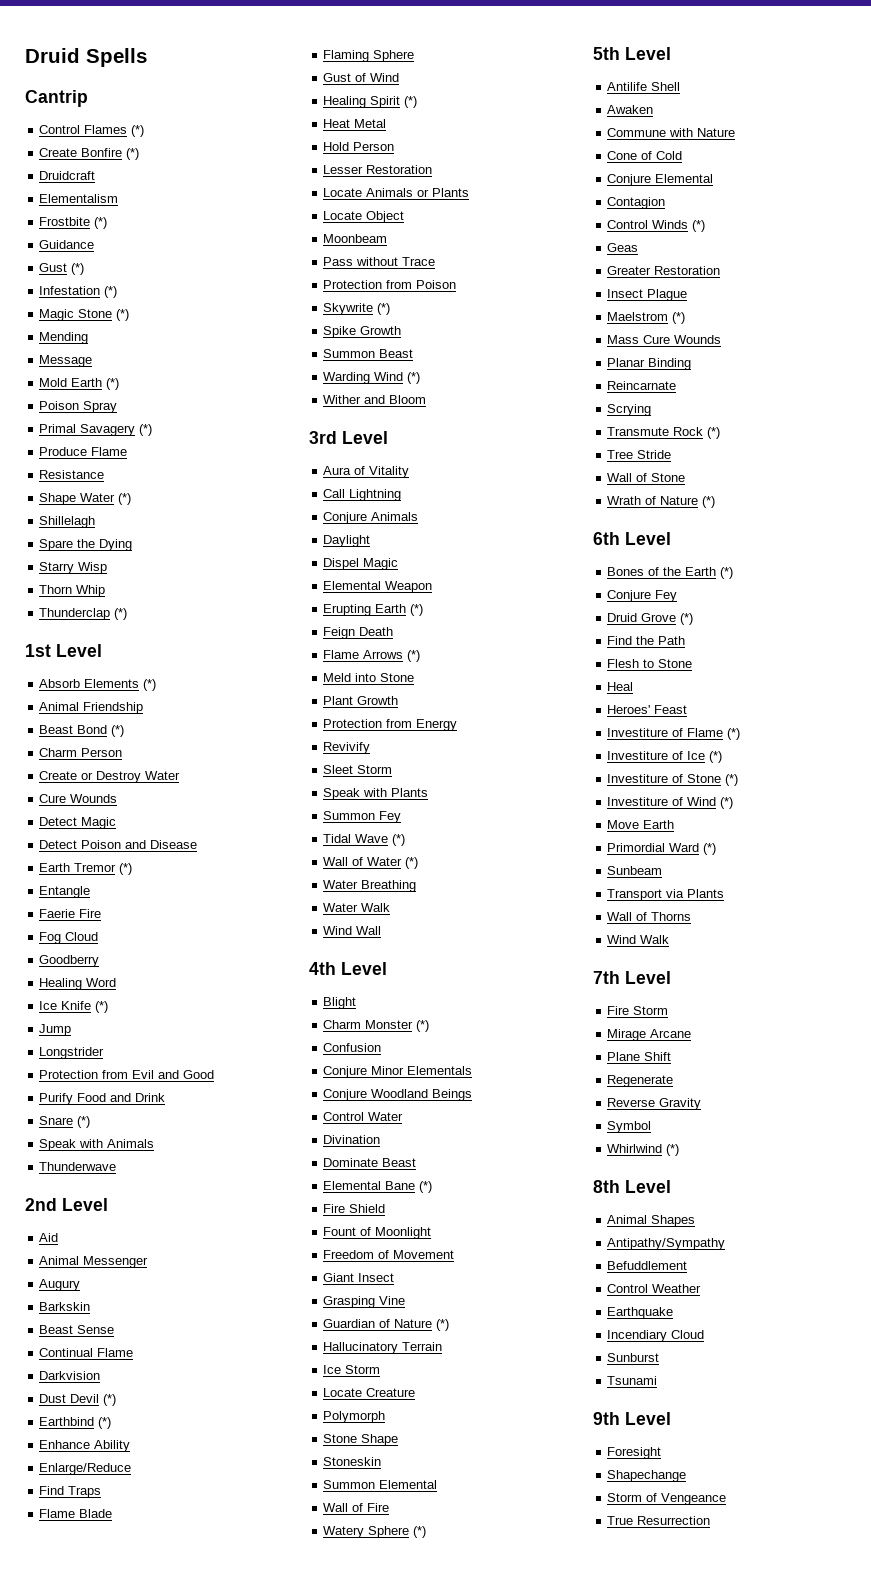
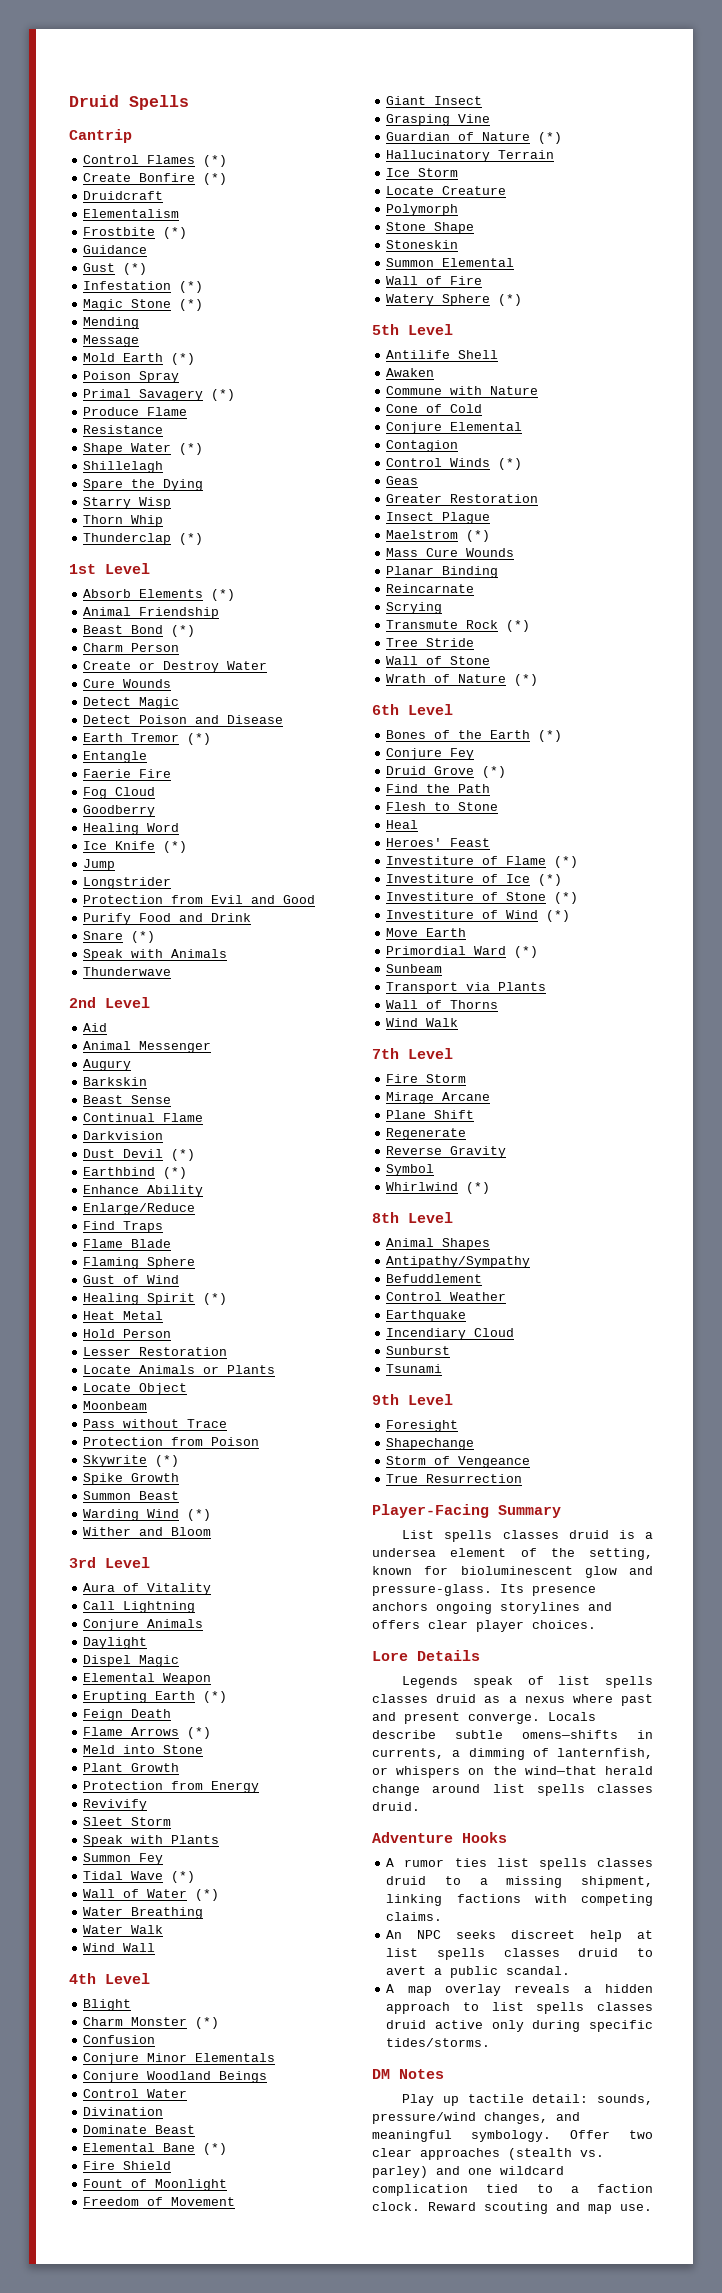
(711, 1520) none -> [372,1504,561,1518] [402,1530,653,1542] [372,1548,653,1560] [372,1566,653,1578] [372,1584,596,1596] [372,1602,612,1614] [372,1620,596,1632] [372,1650,480,1661] [402,1676,653,1688] [372,1694,653,1706] [372,1712,596,1724] [372,1730,653,1739] [372,1748,653,1760] [372,1766,653,1778] [372,1784,653,1796] [372,1802,420,1811] [372,1832,507,1843] [386,1858,653,1870] [386,1876,653,1888] [386,1894,653,1906] [386,1912,443,1921] [386,1930,653,1942] [386,1948,653,1960] [386,1966,571,1978] [386,1984,653,1996] [386,2002,653,2014] [386,2020,653,2032] [386,2038,491,2047] [372,2069,444,2079] [402,2094,653,2106] [372,2112,580,2124] [372,2130,653,2142] [372,2148,604,2160] [372,2166,564,2178] [372,2184,653,2196] [372,2202,652,2214] // Player-Facing Summary // List spells classes druid is a undersea element of the setting, known for bioluminescent glow and pressure-glass. Its presence anchors ongoing storylines and offers clear player choices. // Lore Details // Legends speak of list spells classes druid as a nexus where past and present converge. Locals describe subtle omens—shifts in currents, a dimming of lanternfish, or whispers on the wind—that herald change around list spells classes druid. // Adventure Hooks // A rumor ties list spells classes druid to a missing shipment, linking factions with competing claims. // An NPC seeks discreet help at list spells classes druid to avert a public scandal. // A map overlay reveals a hidden approach to list spells classes druid active only during specific tides/storms. // DM Notes // Play up tactile detail: sounds, pressure/wind changes, and meaningful symbology. Offer two clear approaches (stealth vs. parley) and one wildcard complication tied to a faction clock. Reward scouting and map use.

